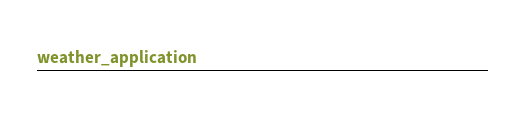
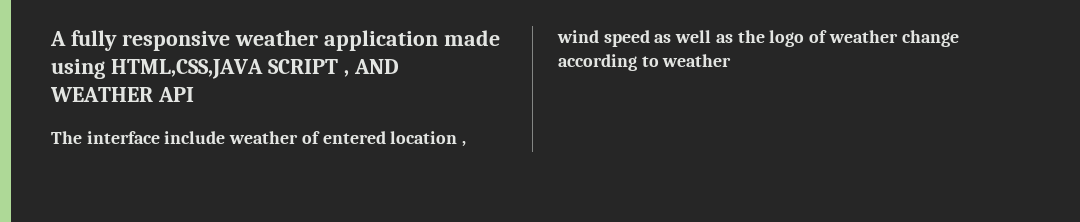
[37,50,197,67] weather_application -> [50,30,500,51] [51,59,399,79] [50,87,194,102] [51,131,467,147] [557,30,959,47] [558,54,732,71] A fully responsive weather application made using HTML,CSS,JAVA SCRIPT , AND WEATHER API // The interface include weather of entered location , wind speed as well as the logo of weather change according to weather

